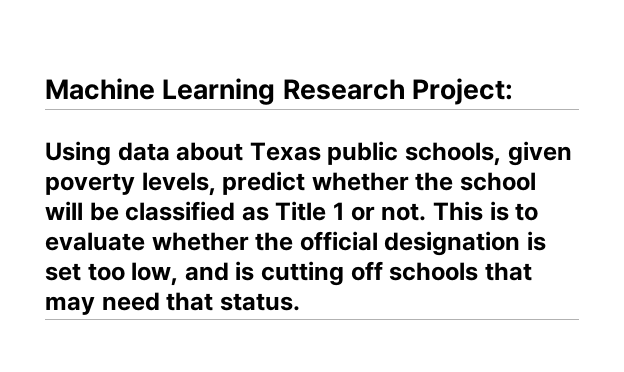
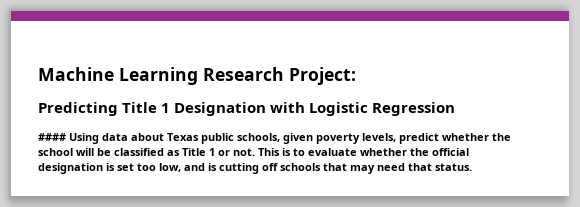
(514, 91) none -> [38,102,456,116] [38,133,66,141] Predicting Title 1 Designation with Logistic Regression // ####

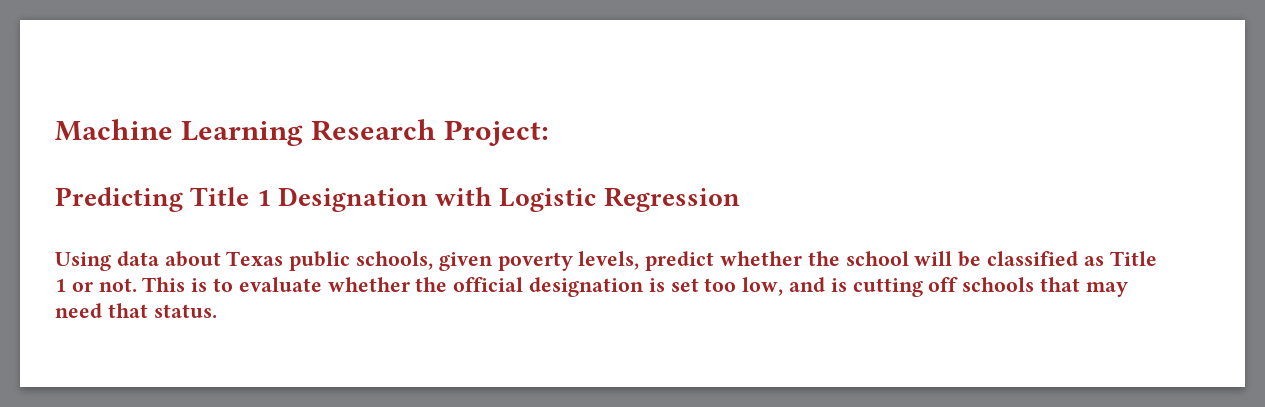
[38,133,66,141] #### -> (740, 199) none

